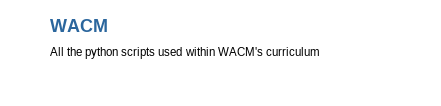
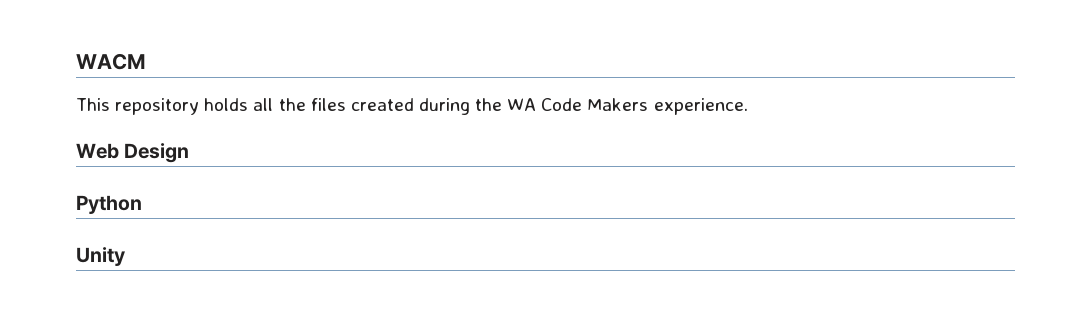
[50,47,320,59] All the python scripts used within WACM's curriculum -> [76,98,748,115] [76,143,190,163] [76,195,142,214] [76,247,125,266] This repository holds all the files created during the WA Code Makers experience. // Web Design // Python // Unity

